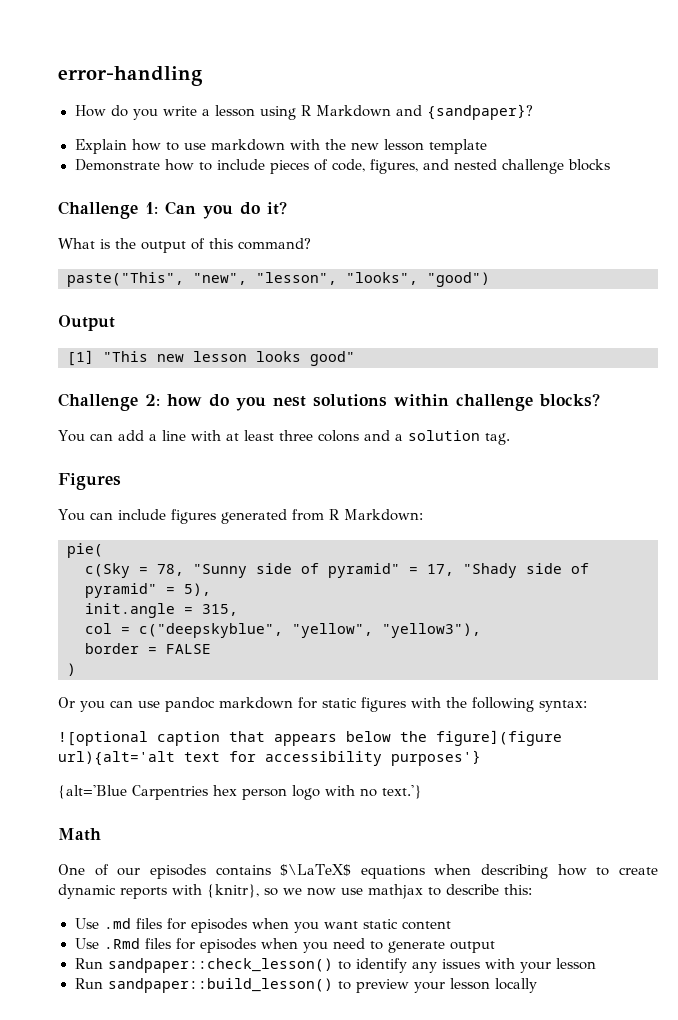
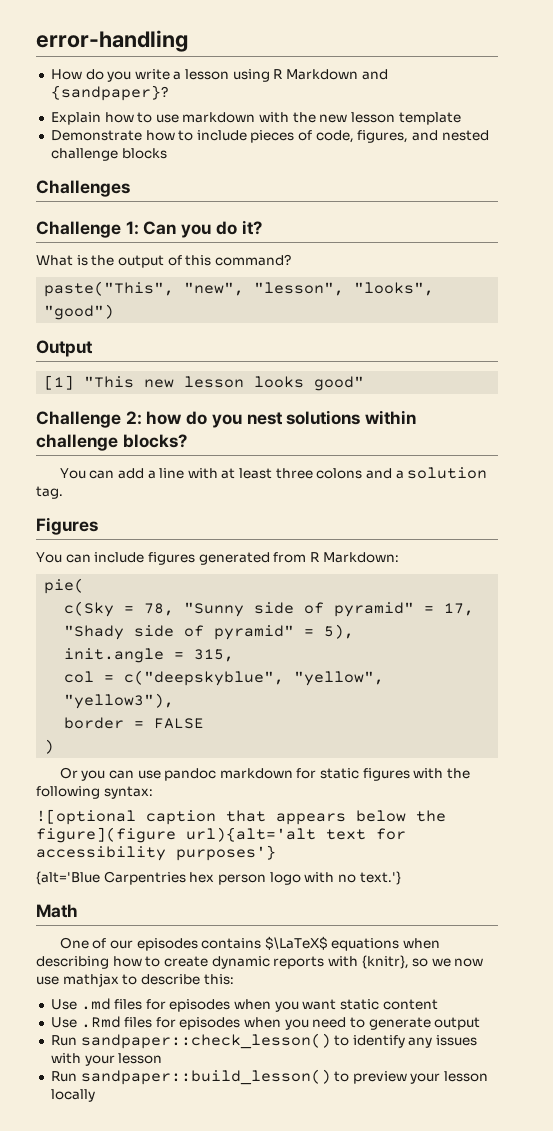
(610, 165) none -> [36,180,130,197] // Challenges

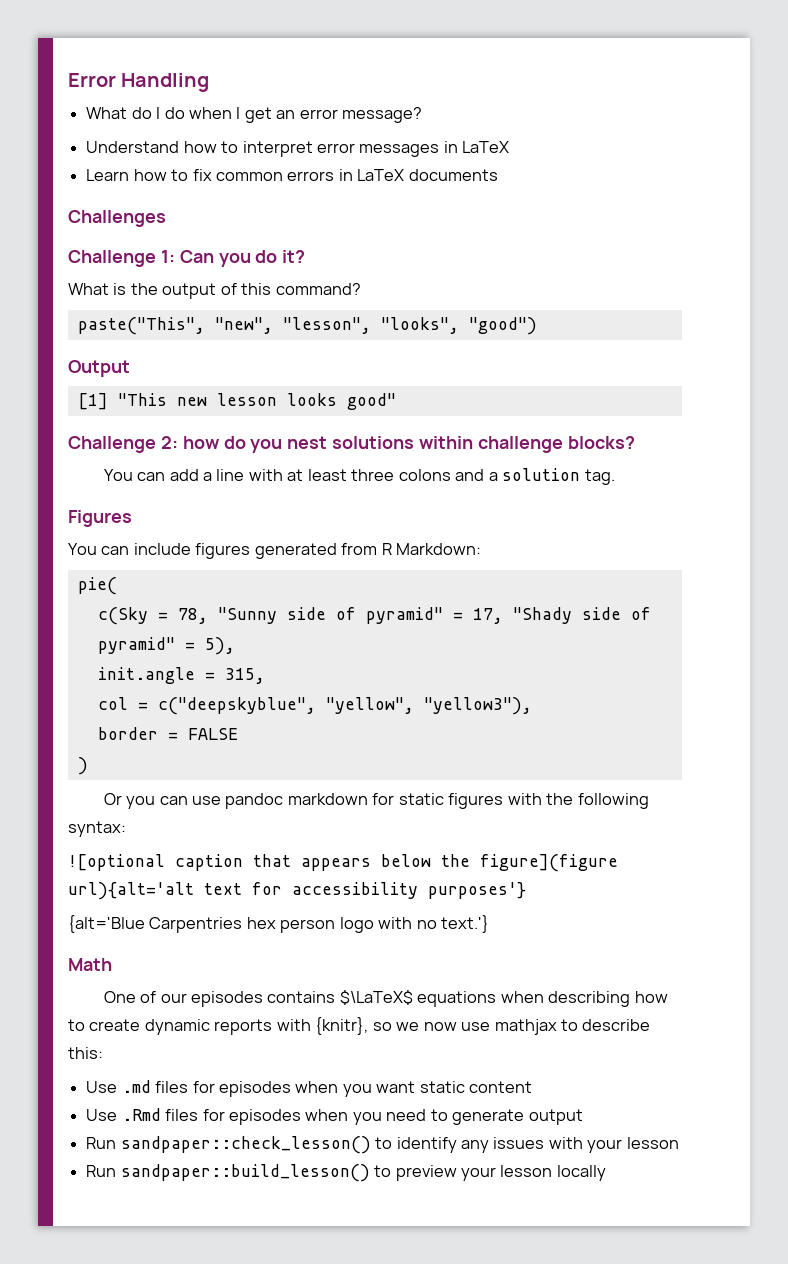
[36,30,188,52] [50,69,388,82] [50,85,168,101] [50,112,461,125] [50,130,489,143] [50,148,167,161] error-handling // How do you write a lesson using R Markdown and {sandpaper}? // Explain how to use markdown with the new lesson template // Demonstrate how to include pieces of code, figures, and nested challenge blocks -> [68,73,210,92] [86,107,423,123] [86,141,510,157] [86,169,498,181] Error Handling // What do I do when I get an error message? // Understand how to interpret error messages in LaTeX // Learn how to fix common errors in LaTeX documents

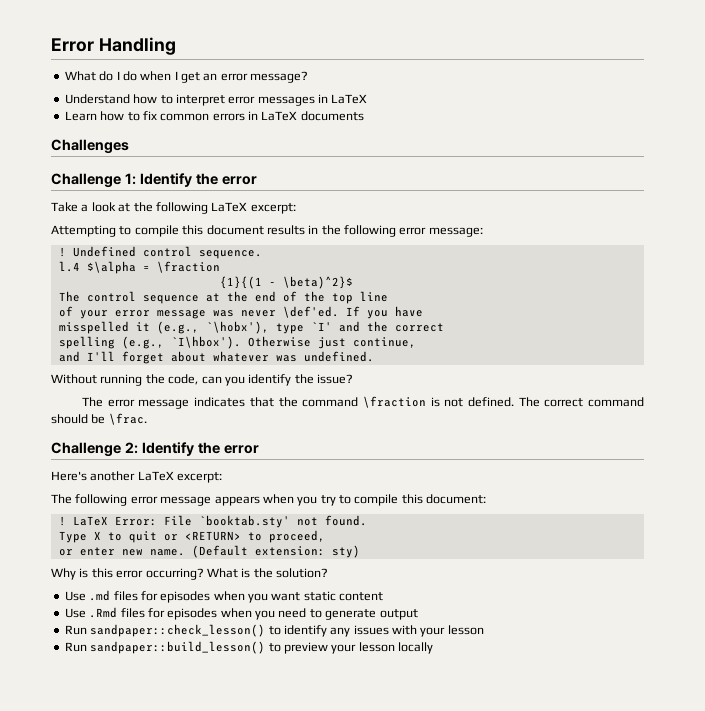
[179,250,306,267] [68,283,361,299] [77,317,537,335] [68,360,130,377] [77,393,396,410] [68,436,635,453] [103,468,615,485] [68,510,132,527] [68,543,482,559] [77,577,117,595] [97,607,651,625] [97,637,235,655] [97,667,265,684] [97,697,532,715] [97,727,238,740] [77,757,88,775] [103,793,649,809] [68,821,126,837] [68,854,618,872] [68,882,526,900] [68,915,490,933] [68,958,112,971] [103,990,668,1007] [68,1017,651,1035] [68,1047,103,1059] Can you do it? // What is the output of this command? // paste("This", "new", "lesson", "looks", "good") // Output // [1] "This new lesson looks good" // Challenge 2: how do you nest solutions within challenge blocks? // You can add a line with at least three colons and a solution tag. // Figures // You can include figures generated from R Markdown: // pie( // c(Sky = 78, "Sunny side of pyramid" = 17, "Shady side of pyramid" = 5), // init.angle = 315, // col = c("deepskyblue", "yellow", "yellow3"), // border = FALSE // ) // Or you can use pandoc markdown for static figures with the following syntax: // ![optional caption that appears below the figure](figure url){alt='alt text for accessibility purposes'} // {alt='Blue Carpentries hex person logo with no text.'} // Math // One of our episodes contains $\LaTeX$ equations when describing how to create dynamic reports with {knitr}, so we now use mathjax to describe this: -> [139,173,257,187] [51,202,296,214] [51,225,483,237] [58,246,262,259] [58,261,220,274] [219,276,353,289] [58,291,388,304] [58,306,423,319] [58,321,444,334] [58,336,416,349] [58,351,374,364] [51,374,353,386] [82,396,645,409] [51,413,147,425] [51,442,259,457] [51,471,223,483] [51,494,487,506] [58,515,367,528] [58,530,325,543] [58,545,360,558] [51,568,328,580] Identify the error // Take a look at the following LaTeX excerpt: // Attempting to compile this document results in the following error message: // ! Undefined control sequence. // l.4 $\alpha = \fraction // {1}{(1 - \beta)^2}$ // The control sequence at the end of the top line // of your error message was never \def'ed. If you have // misspelled it (e.g., `\hobx'), type `I' and the correct // spelling (e.g., `I\hbox'). Otherwise just continue, // and I'll forget about whatever was undefined. // Without running the code, can you identify the issue? // The error message indicates that the command \fraction is not defined. The correct command should be \frac. // Challenge 2: Identify the error // Here's another LaTeX excerpt: // The following error message appears when you try to compile this document: // ! LaTeX Error: File `booktab.sty' not found. // Type X to quit or <RETURN> to proceed, // or enter new name. (Default extension: sty) // Why is this error occurring? What is the solution?

